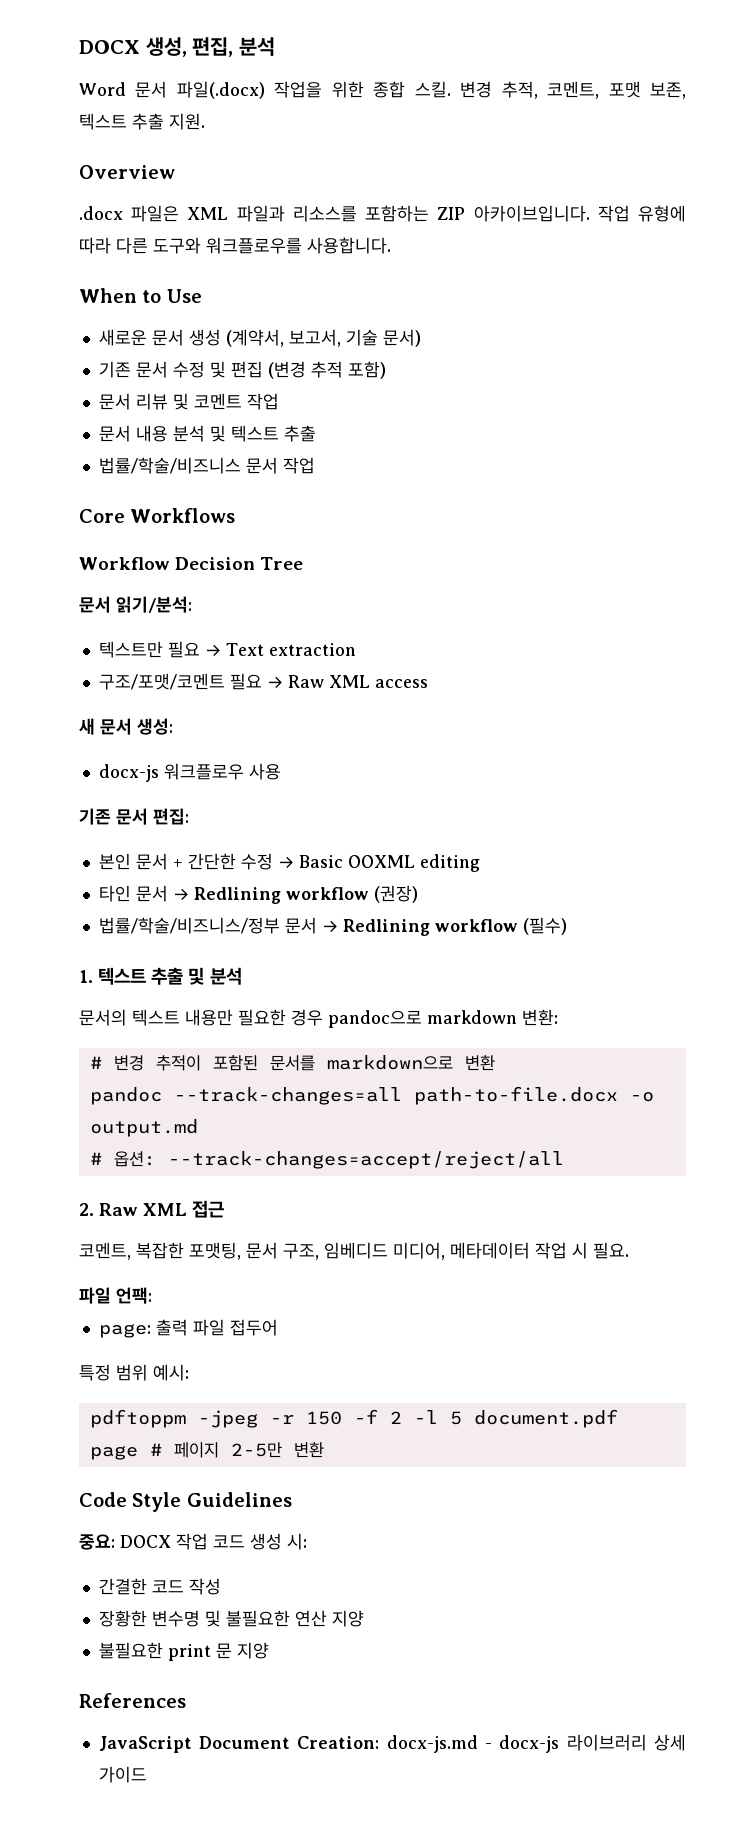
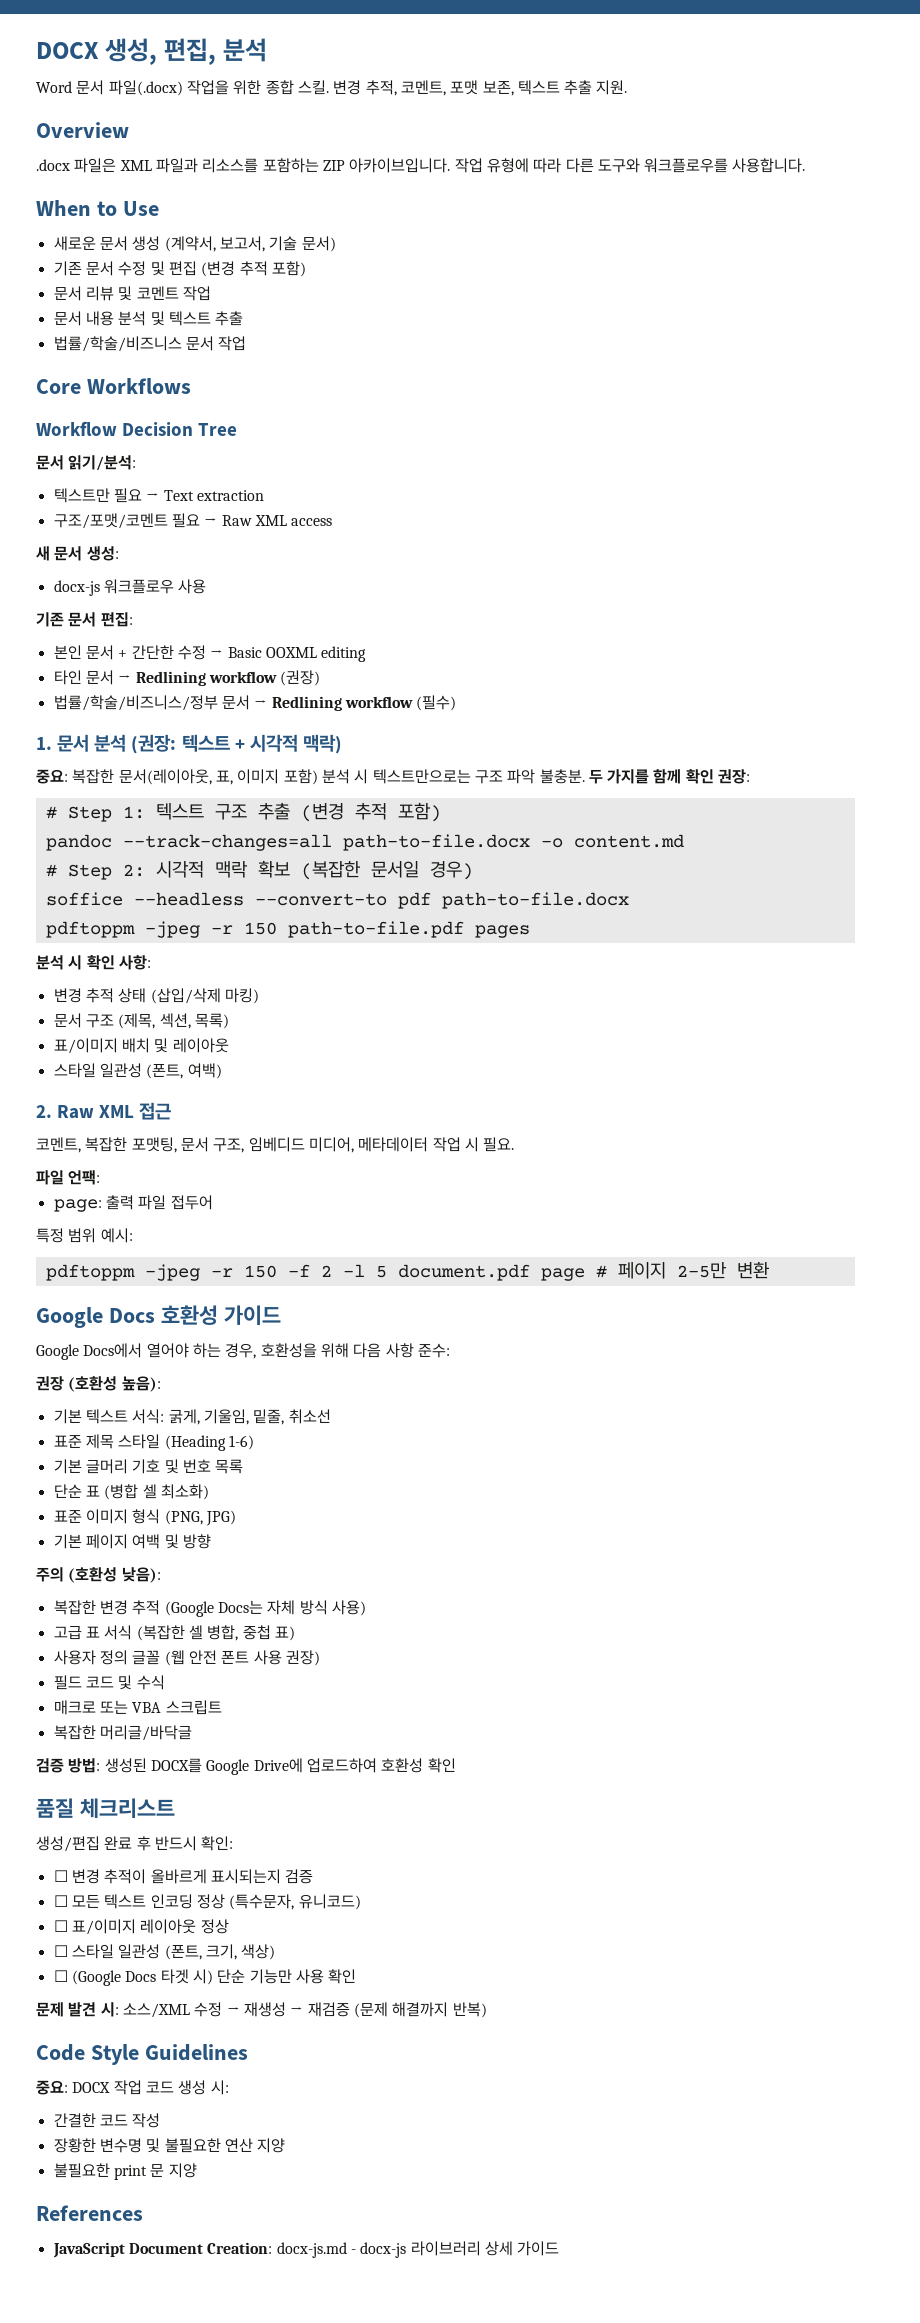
[98,967,242,985] [79,1009,558,1028] [89,1055,495,1071] 텍스트 추출 및 분석 // 문서의 텍스트 내용만 필요한 경우 pandoc으로 markdown 변환: // # 변경 추적이 포함된 문서를 markdown으로 변환 -> [57,734,342,754] [36,769,751,785] [45,802,441,822] 문서 분석 (권장: 텍스트 + 시각적 맥락) // 중요: 복잡한 문서(레이아웃, 표, 이미지 포함) 분석 시 텍스트만으로는 구조 파악 불충분. 두 가지를 함께 확인 권장: // # Step 1: 텍스트 구조 추출 (변경 추적 포함)
[89,1119,198,1137] [89,1151,564,1169] output.md // # 옵션: --track-changes=accept/reject/all -> [573,834,684,848] [45,860,473,880] [45,892,629,909] [45,921,530,938] [36,955,151,970] [53,988,259,1004] [53,1013,229,1029] [53,1038,229,1054] [53,1063,222,1079] content.md // # Step 2: 시각적 맥락 확보 (복잡한 문서일 경우) // soffice --headless --convert-to pdf path-to-file.docx // pdftoppm -jpeg -r 150 path-to-file.pdf pages // 분석 시 확인 사항: // 변경 추적 상태 (삽입/삭제 마킹) // 문서 구조 (제목, 섹션, 목록) // 표/이미지 배치 및 레이아웃 // 스타일 일관성 (폰트, 여백)
(324, 1450) none -> [36,1305,281,1328] [36,1343,450,1360] [36,1376,161,1392] [53,1409,331,1425] [53,1434,254,1451] [53,1459,244,1474] [53,1484,209,1500] [53,1509,236,1526] [53,1534,211,1549] [36,1567,161,1583] [53,1600,366,1617] [53,1625,295,1641] [53,1650,320,1666] [53,1675,165,1690] [53,1700,222,1715] [53,1725,192,1741] [36,1758,456,1775] [36,1798,175,1819] [36,1836,234,1852] [53,1869,314,1884] [53,1894,361,1910] [53,1919,229,1935] [53,1944,276,1960] [53,1969,357,1986] [36,2002,487,2018] // Google Docs 호환성 가이드 // Google Docs에서 열어야 하는 경우, 호환성을 위해 다음 사항 준수: // 권장 (호환성 높음): // 기본 텍스트 서식: 굵게, 기울임, 밑줄, 취소선 // 표준 제목 스타일 (Heading 1-6) // 기본 글머리 기호 및 번호 목록 // 단순 표 (병합 셀 최소화) // 표준 이미지 형식 (PNG, JPG) // 기본 페이지 여백 및 방향 // 주의 (호환성 낮음): // 복잡한 변경 추적 (Google Docs는 자체 방식 사용) // 고급 표 서식 (복잡한 셀 병합, 중첩 표) // 사용자 정의 글꼴 (웹 안전 폰트 사용 권장) // 필드 코드 및 수식 // 매크로 또는 VBA 스크립트 // 복잡한 머리글/바닥글 // 검증 방법: 생성된 DOCX를 Google Drive에 업로드하여 호환성 확인 // 품질 체크리스트 // 생성/편집 완료 후 반드시 확인: // ☐ 변경 추적이 올바르게 표시되는지 검증 // ☐ 모든 텍스트 인코딩 정상 (특수문자, 유니코드) // ☐ 표/이미지 레이아웃 정상 // ☐ 스타일 일관성 (폰트, 크기, 색상) // ☐ (Google Docs 타겟 시) 단순 기능만 사용 확인 // 문제 발견 시: 소스/XML 수정 → 재생성 → 재검증 (문제 해결까지 반복)

